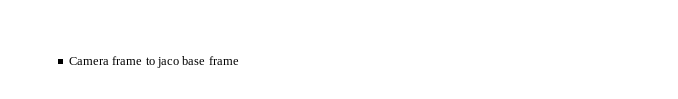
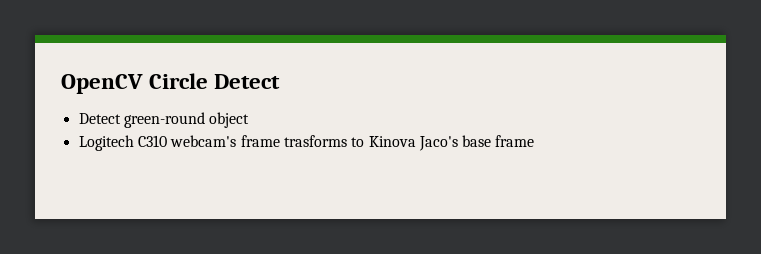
[68,56,179,68] Camera frame to jaco -> [61,73,281,94] [78,112,250,128] [78,135,458,151] OpenCV Circle Detect // Detect green-round object // Logitech C310 webcam's frame trasforms to Kinova Jaco's

